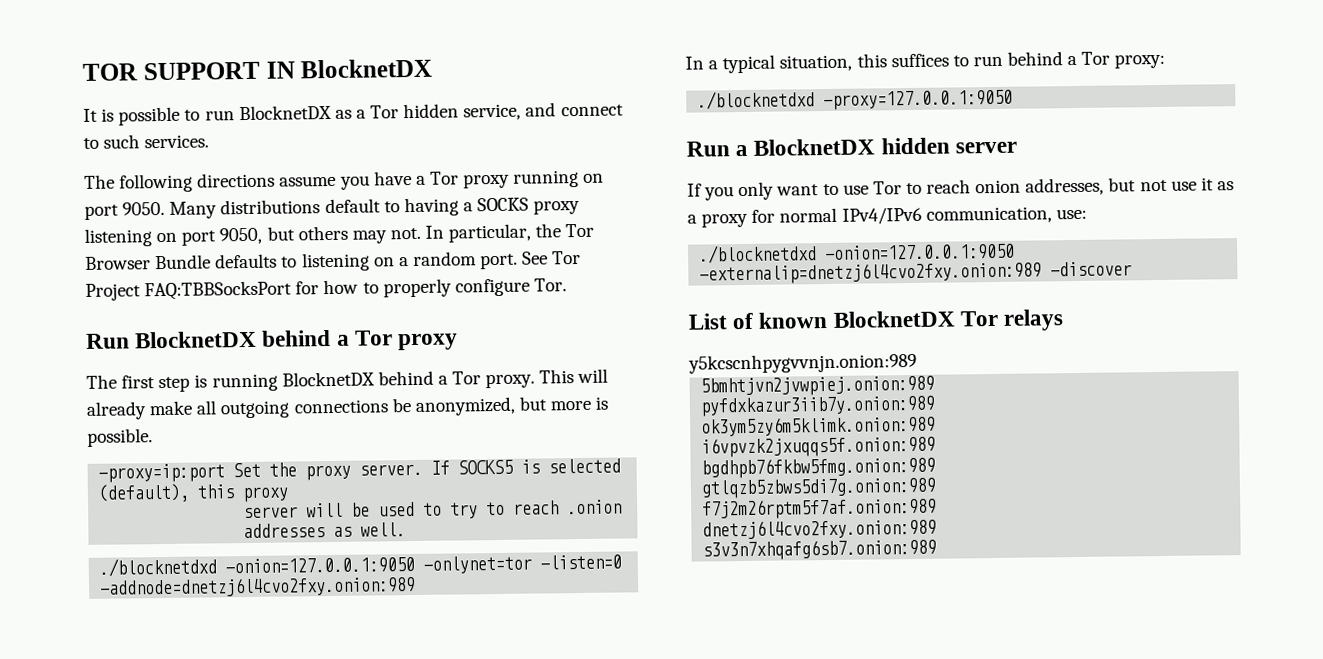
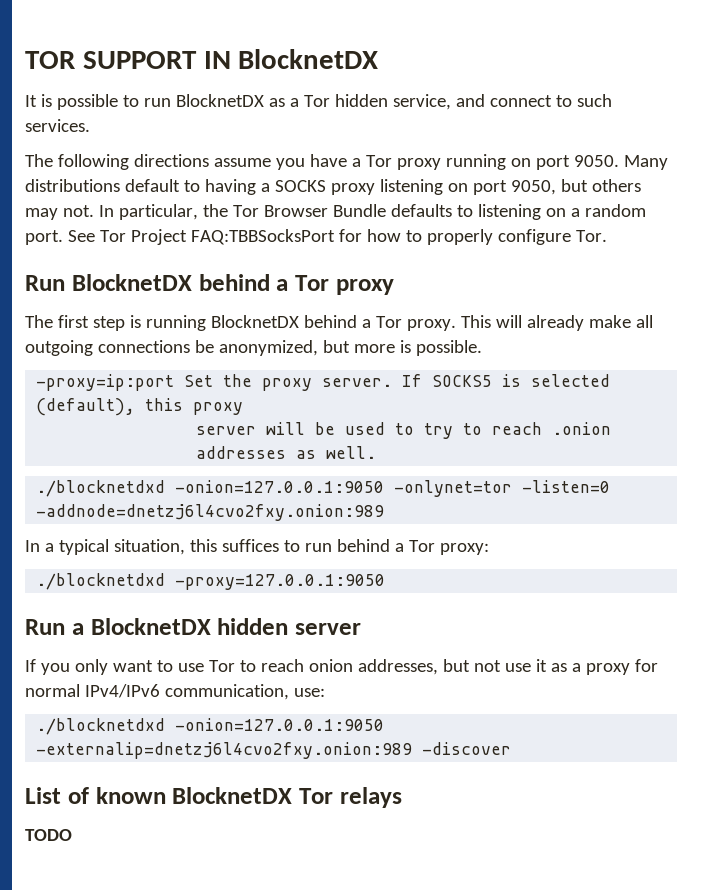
[688,352,917,374] [700,375,936,397] [700,395,937,417] [701,415,937,437] [701,435,937,458] [701,456,937,479] [701,477,938,499] [702,497,938,520] [702,518,938,540] [702,538,938,561] y5kcscnhpygvvnjn.onion:989 // 5bmhtjvn2jvwpiej.onion:989 // pyfdxkazur3iib7y.onion:989 // ok3ym5zy6m5klimk.onion:989 // i6vpvzk2jxuqqs5f.onion:989 // bgdhpb76fkbw5fmg.onion:989 // gtlqzb5zbws5di7g.onion:989 // f7j2m26rptm5f7af.onion:989 // dnetzj6l4cvo2fxy.onion:989 // s3v3n7xhqafg6sb7.onion:989 -> [25,829,72,841] TODO

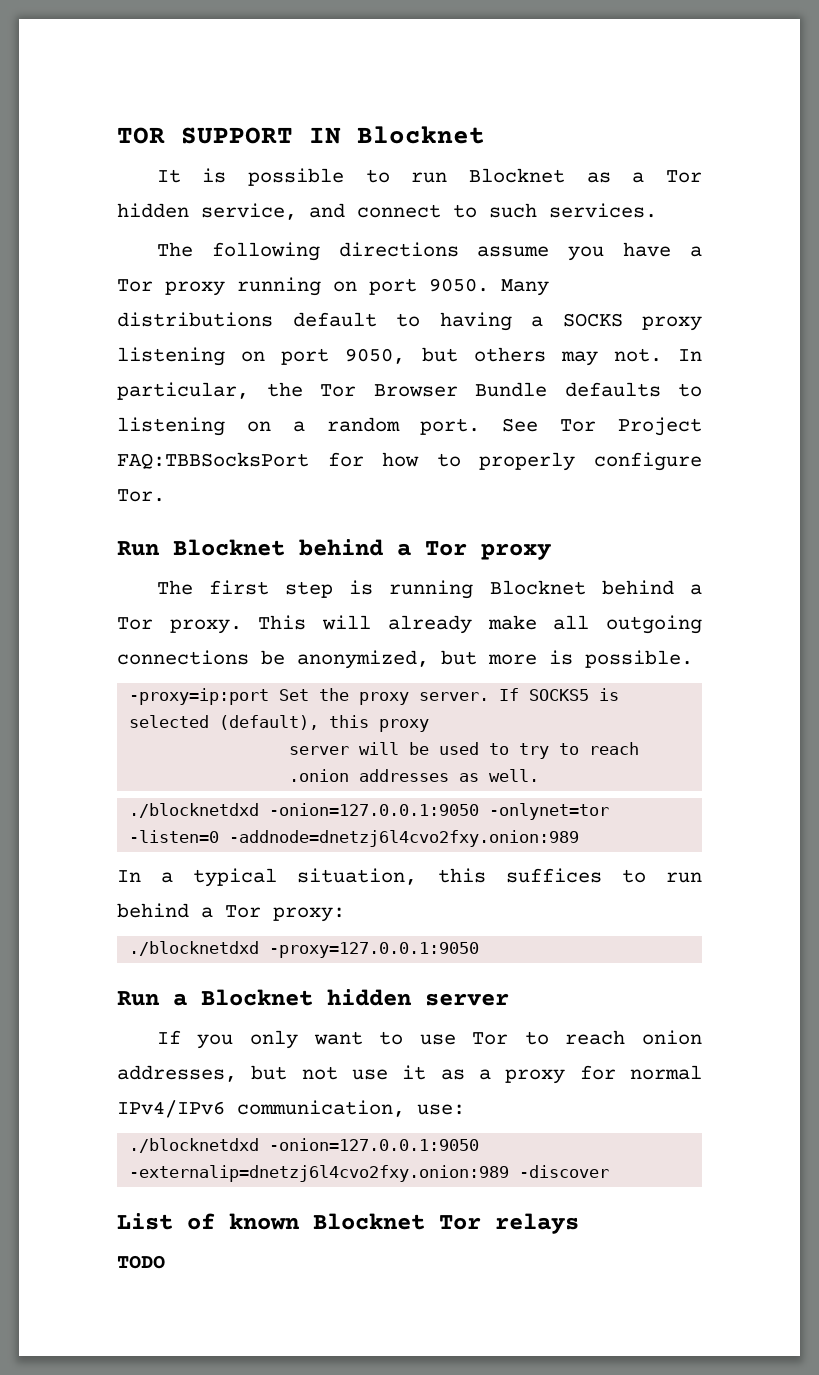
[238,49,379,69] BlocknetDX -> [357,126,485,144] Blocknet
[175,94,264,107] BlocknetDX -> [469,168,566,183] Blocknet
[71,274,192,291] BlocknetDX -> [173,539,285,556] Blocknet
[210,315,299,328] BlocknetDX -> [489,580,586,595] Blocknet
[90,618,211,635] BlocknetDX -> [201,989,313,1006] Blocknet
[172,787,293,804] BlocknetDX -> [313,1213,425,1230] Blocknet

